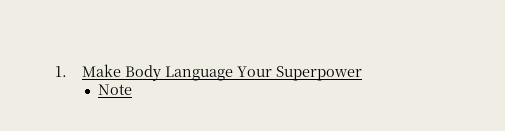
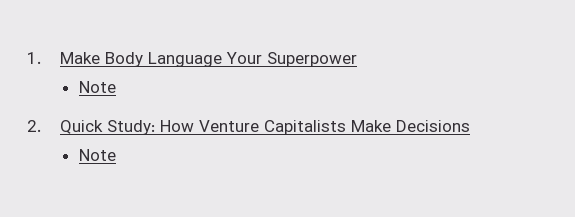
(133, 89) none -> [27,120,471,135] [78,149,116,161] // 2. Quick Study: How Venture Capitalists Make Decisions // Note

